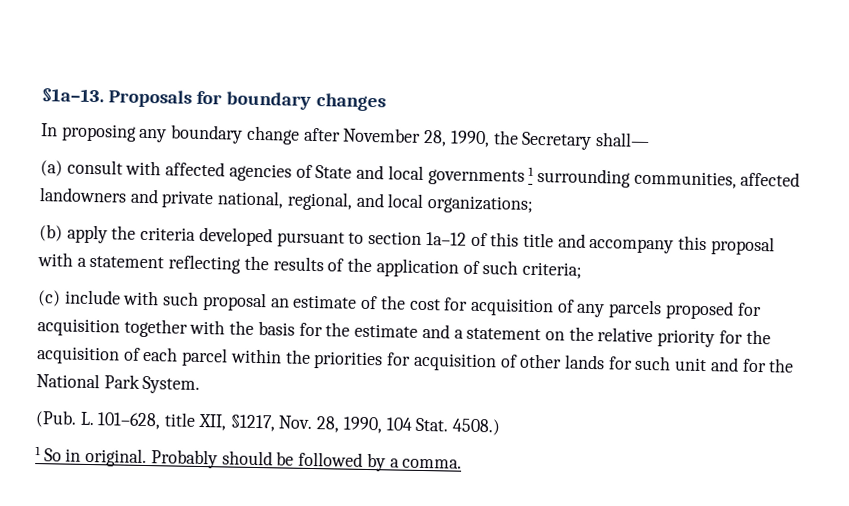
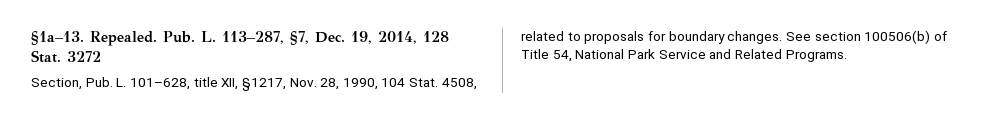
[108,89,386,112] [41,123,650,150] [40,159,801,189] [39,187,535,214] [39,224,775,256] [37,252,582,279] [37,289,762,320] [37,318,771,348] [36,346,795,373] [36,373,201,394] [35,410,77,428] Proposals for boundary changes // In proposing any boundary change after November 28, 1990, the Secretary shall— // (a) consult with affected agencies of State and local governments 1 surrounding communities, affected landowners and private national, regional, and local organizations; // (b) apply the criteria developed pursuant to section 1a–12 of this title and accompany this proposal with a statement reflecting the results of the application of such criteria; // (c) include with such proposal an estimate of the cost for acquisition of any parcels proposed for acquisition together with the basis for the estimate and a statement on the relative priority for the acquisition of each parcel within the priorities for acquisition of other lands for such unit and for the National Park System. // (Pub. -> [90,31,449,46] [31,50,101,63] [31,77,113,90] Repealed. Pub. L. 113–287, §7, Dec. 19, 2014, 128 Stat. 3272 // Section, Pub.
[451,418,501,436] [35,446,463,472] 4508.) // 1 So in original. Probably should be followed by a comma. -> [441,78,477,90] [521,30,947,44] [521,49,847,62] 4508, related to proposals for boundary changes. See section 100506(b) of Title 54, National Park Service and Related Programs.

